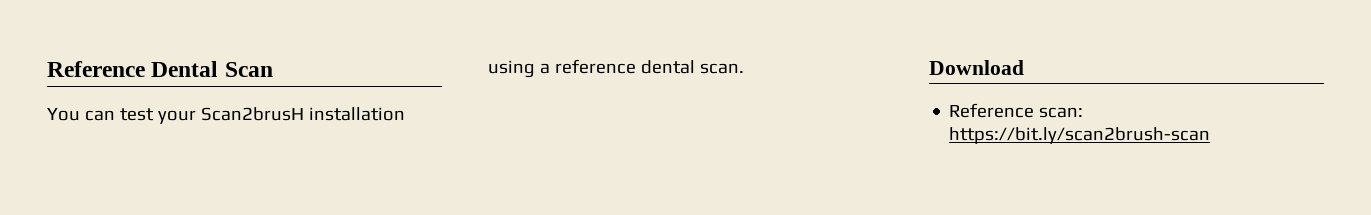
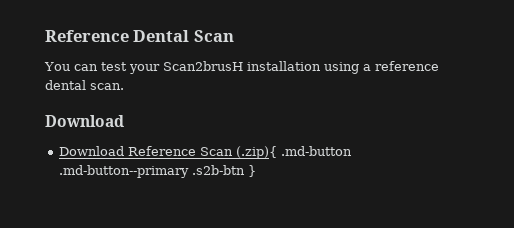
[949,103,1084,118] [949,127,1211,144] Reference scan: https://bit.ly/scan2brush-scan -> [59,146,353,159] [59,165,257,178] Download Reference Scan (.zip){ .md-button .md-button--primary .s2b-btn }

